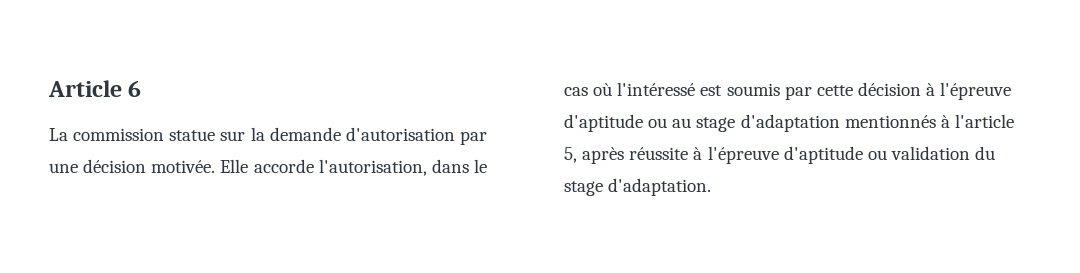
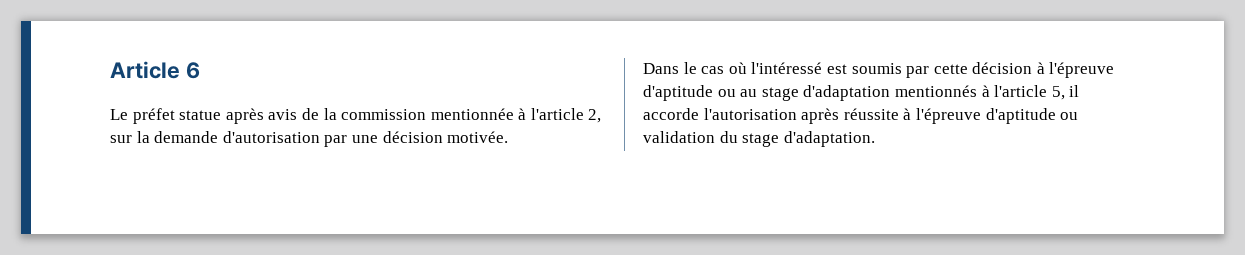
[49,128,216,141] La commission statue -> [110,108,602,124] Le préfet statue après avis de la commission mentionnée à l'article 2,
[220,159,469,176] Elle accorde l'autorisation, dans -> [643,63,679,74] // Dans
(577, 155) none -> [1069,85,1080,97] [643,108,797,120] il accorde l'autorisation

